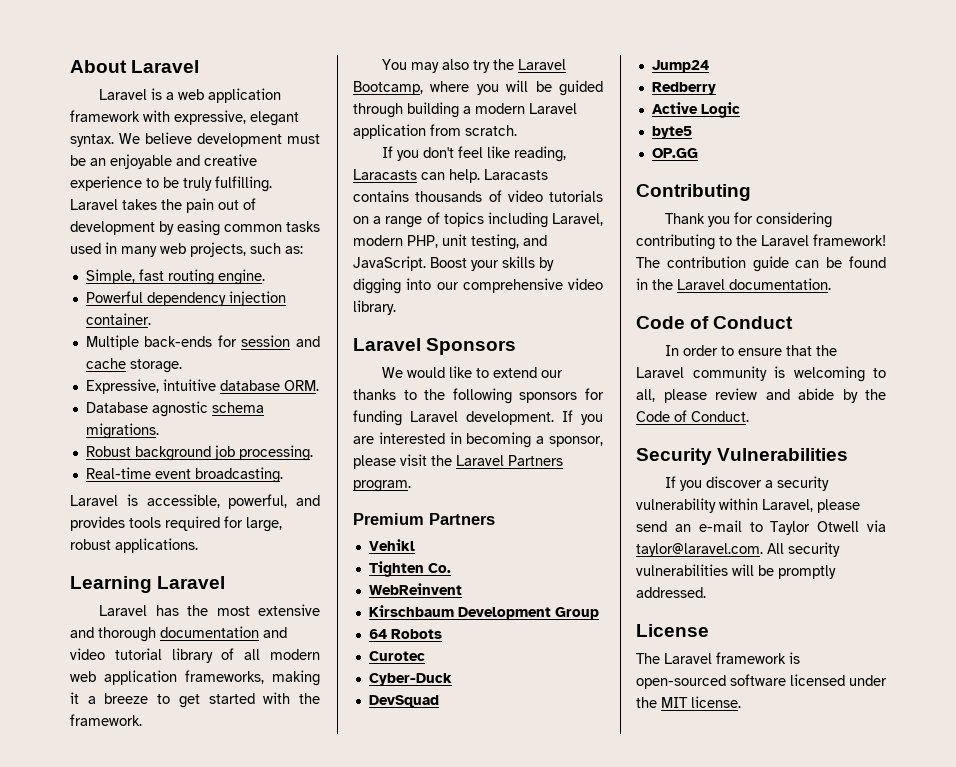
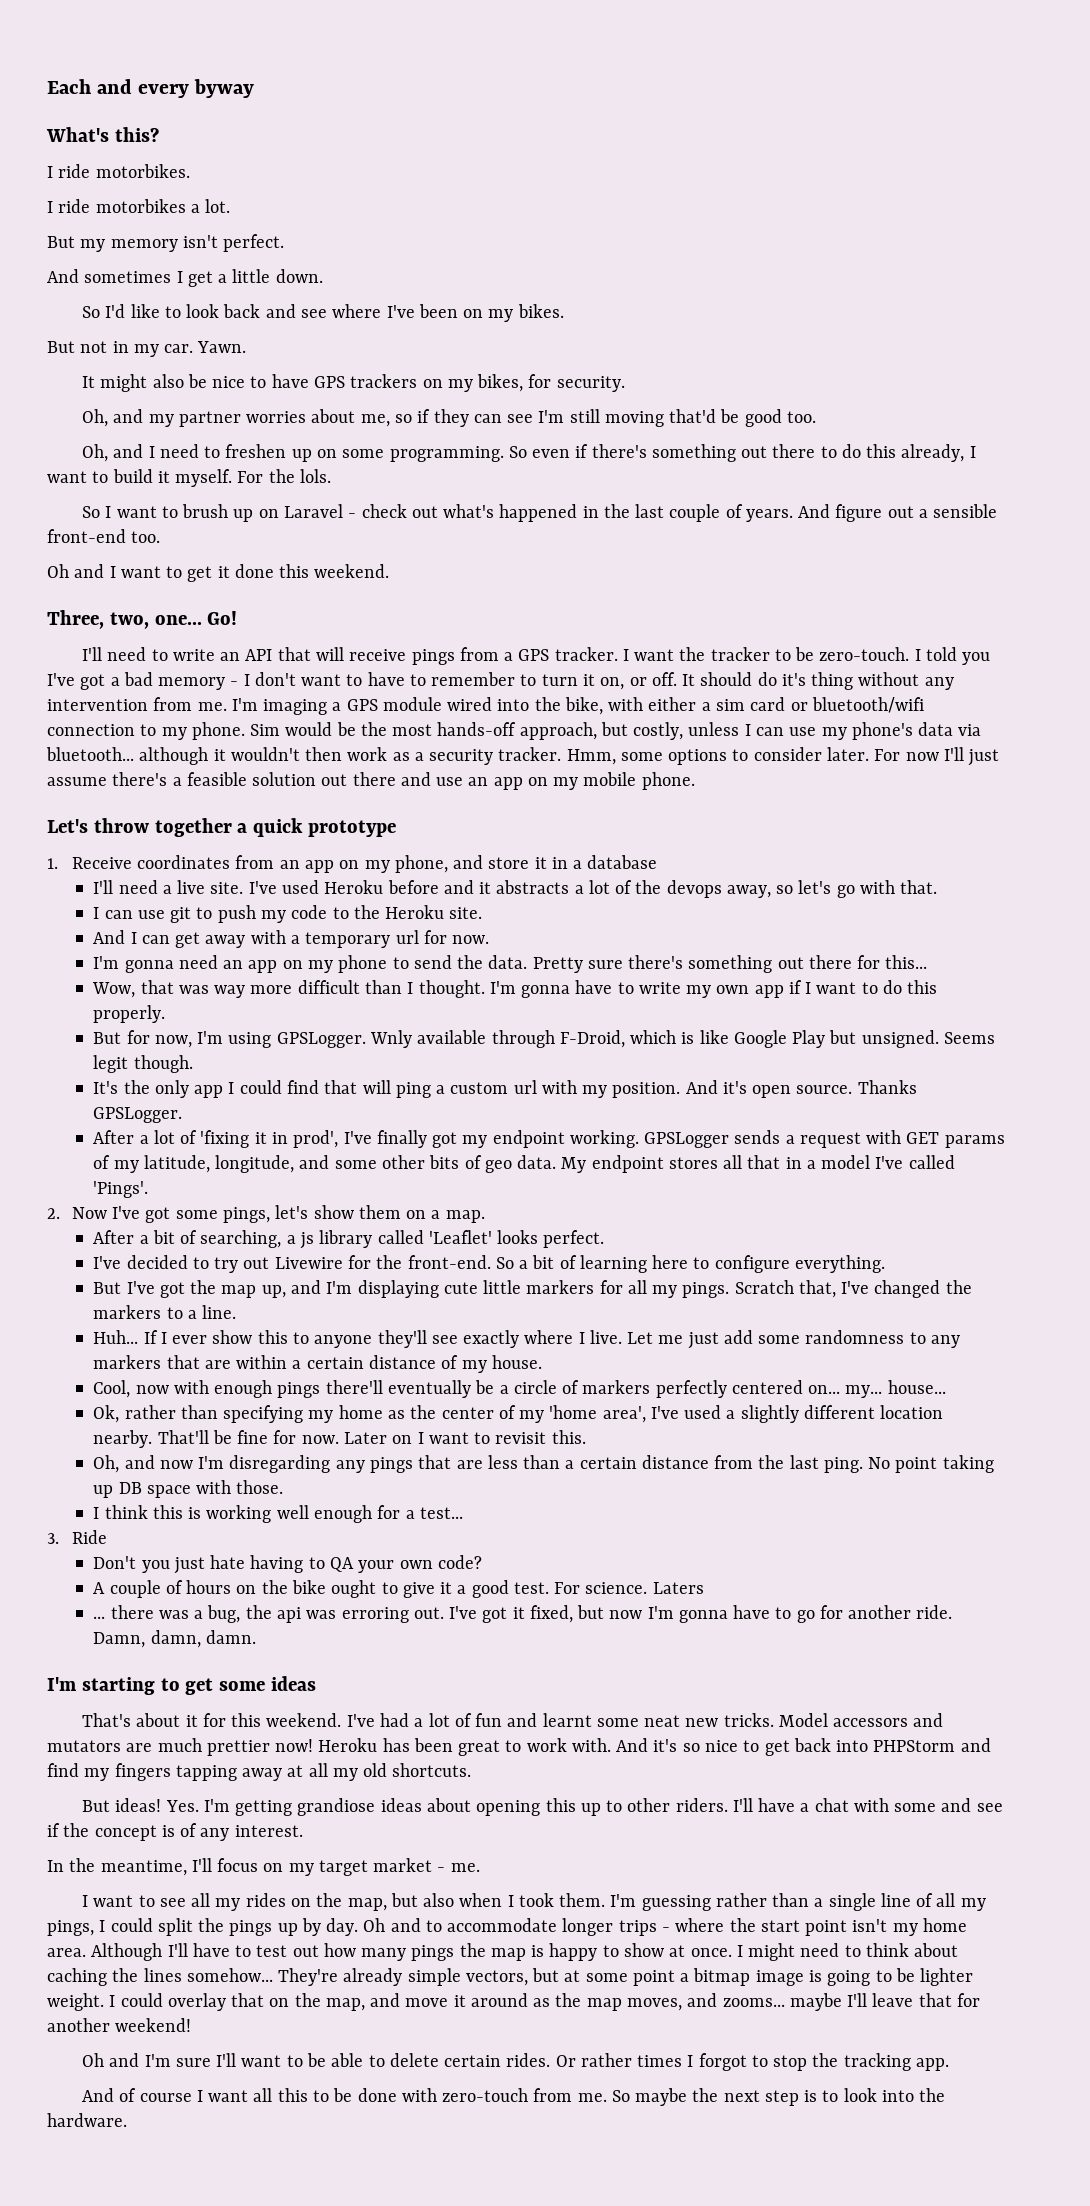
[70,60,200,73] [99,88,282,103] [70,110,299,126] [70,132,320,147] [70,154,257,169] [70,176,272,192] [70,198,256,213] [70,220,320,236] [70,242,303,257] [85,269,265,285] [85,291,286,306] [85,313,151,325] [85,335,320,350] [85,358,182,373] [85,379,319,394] [85,401,264,417] [85,423,159,439] [85,445,313,461] [85,467,283,483] [70,494,320,509] [70,516,282,532] [70,538,198,553] [70,576,226,593] [99,604,320,616] [70,626,287,642] [70,648,320,663] [70,670,320,686] [70,692,320,708] [70,714,142,726] [382,59,567,73] [353,80,603,96] [353,102,577,118] [353,124,517,139] [382,146,567,162] [353,169,548,183] [353,190,603,202] [353,212,603,228] [353,234,547,250] [353,256,554,271] [353,278,603,294] [353,300,396,315] [353,338,517,355] [382,366,564,378] [353,388,604,404] [353,410,603,426] [353,432,603,448] [353,454,563,469] [353,480,411,492] [353,513,495,525] [368,539,415,551] [368,561,451,577] [368,583,462,595] [368,605,599,620] [368,629,442,639] [368,651,425,661] [368,673,452,686] [368,695,439,708] [651,60,709,73] [651,82,716,95] [651,102,740,118] [651,126,692,139] [651,148,698,158] [636,184,751,201] [665,212,833,228] [636,234,886,250] [636,256,886,272] [636,278,831,290] [636,316,794,329] [665,345,838,356] [636,366,886,382] [636,388,886,403] [636,410,749,422] [636,448,849,465] [665,476,830,491] [636,498,860,513] [636,520,886,535] [636,542,840,557] [636,564,836,579] [636,587,706,598] [636,624,709,637] [636,652,800,664] [636,674,887,689] [636,696,741,708] About Laravel // Laravel is a web application framework with expressive, elegant syntax. We believe development must be an enjoyable and creative experience to be truly fulfilling. Laravel takes the pain out of development by easing common tasks used in many web projects, such as: // Simple, fast routing engine. // Powerful dependency injection container. // Multiple back-ends for session and cache storage. // Expressive, intuitive database ORM. // Database agnostic schema migrations. // Robust background job processing. // Real-time event broadcasting. // Laravel is accessible, powerful, and provides tools required for large, robust applications. // Learning Laravel // Laravel has the most extensive and thorough documentation and video tutorial library of all modern web application frameworks, making it a breeze to get started with the framework. // You may also try the Laravel Bootcamp, where you will be guided through building a modern Laravel application from scratch. // If you don't feel like reading, Laracasts can help. Laracasts contains thousands of video tutorials on a range of topics including Laravel, modern PHP, unit testing, and JavaScript. Boost your skills by digging into our comprehensive video library. // Laravel Sponsors // We would like to extend our thanks to the following sponsors for funding Laravel development. If you are interested in becoming a sponsor, please visit the Laravel Partners program. // Premium Partners // Vehikl // Tighten Co. // WebReinvent // Kirschbaum Development Group // 64 Robots // Curotec // Cyber-Duck // DevSquad // Jump24 // Redberry // Active Logic // byte5 // OP.GG // Contributing // Thank you for considering contributing to the Laravel framework! The contribution guide can be found in the Laravel documentation. // Code of Conduct // In order to ensure that the Laravel community is welcoming to all, please review and abide by the Code of Conduct. // Security Vulnerabilities // If you discover a security vulnerability within Laravel, please send an e-mail to Taylor Otwell via taylor@laravel.com. All security vulnerabilities will be promptly addressed. // License // The Laravel framework is open-sourced software licensed under the MIT license. -> [47,79,255,98] [46,127,159,142] [47,164,190,178] [47,199,231,213] [47,234,285,252] [47,269,323,287] [82,304,564,322] [47,341,247,357] [82,374,625,392] [82,409,816,427] [82,444,976,462] [47,469,331,487] [82,504,998,522] [47,529,161,543] [47,564,390,582] [47,610,238,629] [82,647,991,665] [47,672,954,690] [47,697,924,715] [47,722,982,740] [46,747,1000,766] [47,772,695,790] [47,818,397,837] [47,855,658,873] [93,880,938,898] [93,905,483,923] [93,930,490,948] [93,955,928,973] [92,980,938,998] [93,1005,166,1023] [93,1030,995,1048] [93,1055,193,1073] [93,1080,917,1098] [93,1107,183,1123] [93,1130,1005,1148] [93,1155,955,1173] [93,1181,149,1198] [47,1205,485,1223] [93,1230,605,1249] [93,1255,885,1273] [93,1280,972,1298] [93,1305,237,1319] [93,1330,960,1349] [93,1355,542,1373] [93,1380,946,1398] [93,1405,944,1423] [93,1430,586,1448] [93,1455,994,1473] [93,1480,284,1498] [93,1505,463,1523] [47,1530,107,1544] [93,1555,482,1574] [93,1580,704,1598] [93,1605,953,1623] [93,1630,256,1648] [47,1676,317,1695] [82,1713,944,1727] [47,1738,991,1756] [47,1763,472,1781] [82,1798,1003,1816] [47,1823,303,1841] [47,1858,480,1876] [82,1893,986,1911] [47,1918,967,1936] [47,1943,959,1961] [47,1968,974,1986] [47,1993,980,2011] [47,2018,192,2032] [82,2053,949,2071] [82,2088,946,2106] [47,2113,127,2127] Each and every byway // What's this? // I ride motorbikes. // I ride motorbikes a lot. // But my memory isn't perfect. // And sometimes I get a little down. // So I'd like to look back and see where I've been on my bikes. // But not in my car. Yawn. // It might also be nice to have GPS trackers on my bikes, for security. // Oh, and my partner worries about me, so if they can see I'm still moving that'd be good too. // Oh, and I need to freshen up on some programming. So even if there's something out there to do this already, I want to build it myself. For the lols. // So I want to brush up on Laravel - check out what's happened in the last couple of years. And figure out a sensible front-end too. // Oh and I want to get it done this weekend. // Three, two, one... Go! // I'll need to write an API that will receive pings from a GPS tracker. I want the tracker to be zero-touch. I told you I've got a bad memory - I don't want to have to remember to turn it on, or off. It should do it's thing without any intervention from me. I'm imaging a GPS module wired into the bike, with either a sim card or bluetooth/wifi connection to my phone. Sim would be the most hands-off approach, but costly, unless I can use my phone's data via bluetooth... although it wouldn't then work as a security tracker. Hmm, some options to consider later. For now I'll just assume there's a feasible solution out there and use an app on my mobile phone. // Let's throw together a quick prototype // 1. Receive coordinates from an app on my phone, and store it in a database // I'll need a live site. I've used Heroku before and it abstracts a lot of the devops away, so let's go with that. // I can use git to push my code to the Heroku site. // And I can get away with a temporary url for now. // I'm gonna need an app on my phone to send the data. Pretty sure there's something out there for this... // Wow, that was way more difficult than I thought. I'm gonna have to write my own app if I want to do this properly. // But for now, I'm using GPSLogger. Wnly available through F-Droid, which is like Google Play but unsigned. Seems legit though. // It's the only app I could find that will ping a custom url with my position. And it's open source. Thanks GPSLogger. // After a lot of 'fixing it in prod', I've finally got my endpoint working. GPSLogger sends a request with GET params of my latitude, longitude, and some other bits of geo data. My endpoint stores all that in a model I've called 'Pings'. // 2. Now I've got some pings, let's show them on a map. // After a bit of searching, a js library called 'Leaflet' looks perfect. // I've decided to try out Livewire for the front-end. So a bit of learning here to configure everything. // But I've got the map up, and I'm displaying cute little markers for all my pings. Scratch that, I've changed the markers to a line. // Huh... If I ever show this to anyone they'll see exactly where I live. Let me just add some randomness to any markers that are within a certain distance of my house. // Cool, now with enough pings there'll eventually be a circle of markers perfectly centered on... my... house... // Ok, rather than specifying my home as the center of my 'home area', I've used a slightly different location nearby. That'll be fine for now. Later on I want to revisit this. // Oh, and now I'm disregarding any pings that are less than a certain distance from the last ping. No point taking up DB space with those. // I think this is working well enough for a test... // 3. Ride // Don't you just hate having to QA your own code? // A couple of hours on the bike ought to give it a good test. For science. Laters // ... there was a bug, the api was erroring out. I've got it fixed, but now I'm gonna have to go for another ride. Damn, damn, damn. // I'm starting to get some ideas // That's about it for this weekend. I've had a lot of fun and learnt some neat new tricks. Model accessors and mutators are much prettier now! Heroku has been great to work with. And it's so nice to get back into PHPStorm and find my fingers tapping away at all my old shortcuts. // But ideas! Yes. I'm getting grandiose ideas about opening this up to other riders. I'll have a chat with some and see if the concept is of any interest. // In the meantime, I'll focus on my target market - me. // I want to see all my rides on the map, but also when I took them. I'm guessing rather than a single line of all my pings, I could split the pings up by day. Oh and to accommodate longer trips - where the start point isn't my home area. Although I'll have to test out how many pings the map is happy to show at once. I might need to think about caching the lines somehow... They're already simple vectors, but at some point a bitmap image is going to be lighter weight. I could overlay that on the map, and move it around as the map moves, and zooms... maybe I'll leave that for another weekend! // Oh and I'm sure I'll want to be able to delete certain rides. Or rather times I forgot to stop the tracking app. // And of course I want all this to be done with zero-touch from me. So maybe the next step is to look into the hardware.

